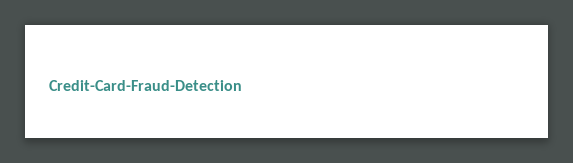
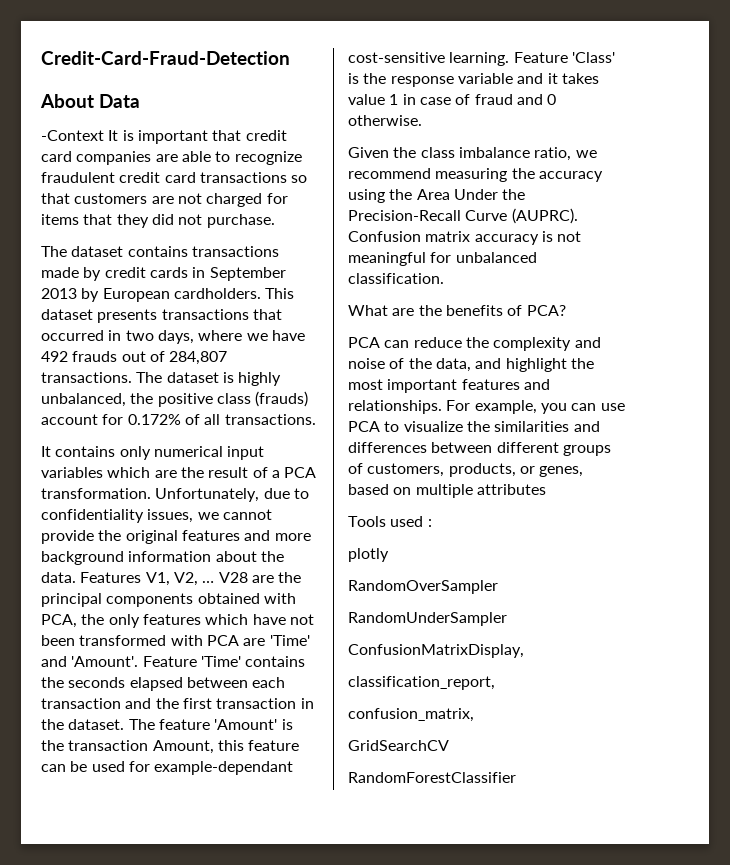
(242, 85) none -> [40,94,140,108] [41,130,287,144] [41,151,302,165] [41,172,308,183] [41,193,288,207] [41,214,275,228] [41,246,279,257] [41,267,286,281] [41,288,295,302] [41,309,282,323] [41,330,305,344] [41,351,228,365] [41,372,282,386] [41,391,309,407] [41,414,316,425] [41,446,265,460] [41,467,317,478] [41,488,309,502] [41,509,272,523] [41,530,311,544] [41,551,284,565] [41,572,302,586] [41,593,296,607] [41,614,314,628] [41,635,310,646] [41,656,306,667] [41,677,286,691] [41,698,314,709] [41,719,293,730] [41,740,300,754] [41,761,294,775] [348,52,615,66] [348,73,599,87] [348,94,557,105] [348,115,422,126] [348,147,597,161] [348,168,603,182] [348,189,526,203] [348,208,578,224] [348,231,582,245] [348,252,537,266] [348,273,444,284] [348,305,566,316] [348,337,601,351] [348,358,594,372] [348,379,550,393] [348,400,625,414] [348,421,600,432] [348,442,611,456] [348,463,584,477] [348,484,546,498] [348,516,432,527] [348,548,389,562] [348,580,498,594] [348,612,507,626] [348,644,524,658] [348,676,495,690] [348,708,474,722] [348,740,449,751] [348,772,516,783] // About Data // -Context It is important that credit card companies are able to recognize fraudulent credit card transactions so that customers are not charged for items that they did not purchase. // The dataset contains transactions made by credit cards in September 2013 by European cardholders. This dataset presents transactions that occurred in two days, where we have 492 frauds out of 284,807 transactions. The dataset is highly unbalanced, the positive class (frauds) account for 0.172% of all transactions. // It contains only numerical input variables which are the result of a PCA transformation. Unfortunately, due to confidentiality issues, we cannot provide the original features and more background information about the data. Features V1, V2, … V28 are the principal components obtained with PCA, the only features which have not been transformed with PCA are 'Time' and 'Amount'. Feature 'Time' contains the seconds elapsed between each transaction and the first transaction in the dataset. The feature 'Amount' is the transaction Amount, this feature can be used for example-dependant cost-sensitive learning. Feature 'Class' is the response variable and it takes value 1 in case of fraud and 0 otherwise. // Given the class imbalance ratio, we recommend measuring the accuracy using the Area Under the Precision-Recall Curve (AUPRC). Confusion matrix accuracy is not meaningful for unbalanced classification. // What are the benefits of PCA? // PCA can reduce the complexity and noise of the data, and highlight the most important features and relationships. For example, you can use PCA to visualize the similarities and differences between different groups of customers, products, or genes, based on multiple attributes // Tools used : // plotly // RandomOverSampler // RandomUnderSampler // ConfusionMatrixDisplay, // classification_report, // confusion_matrix, // GridSearchCV // RandomForestClassifier

